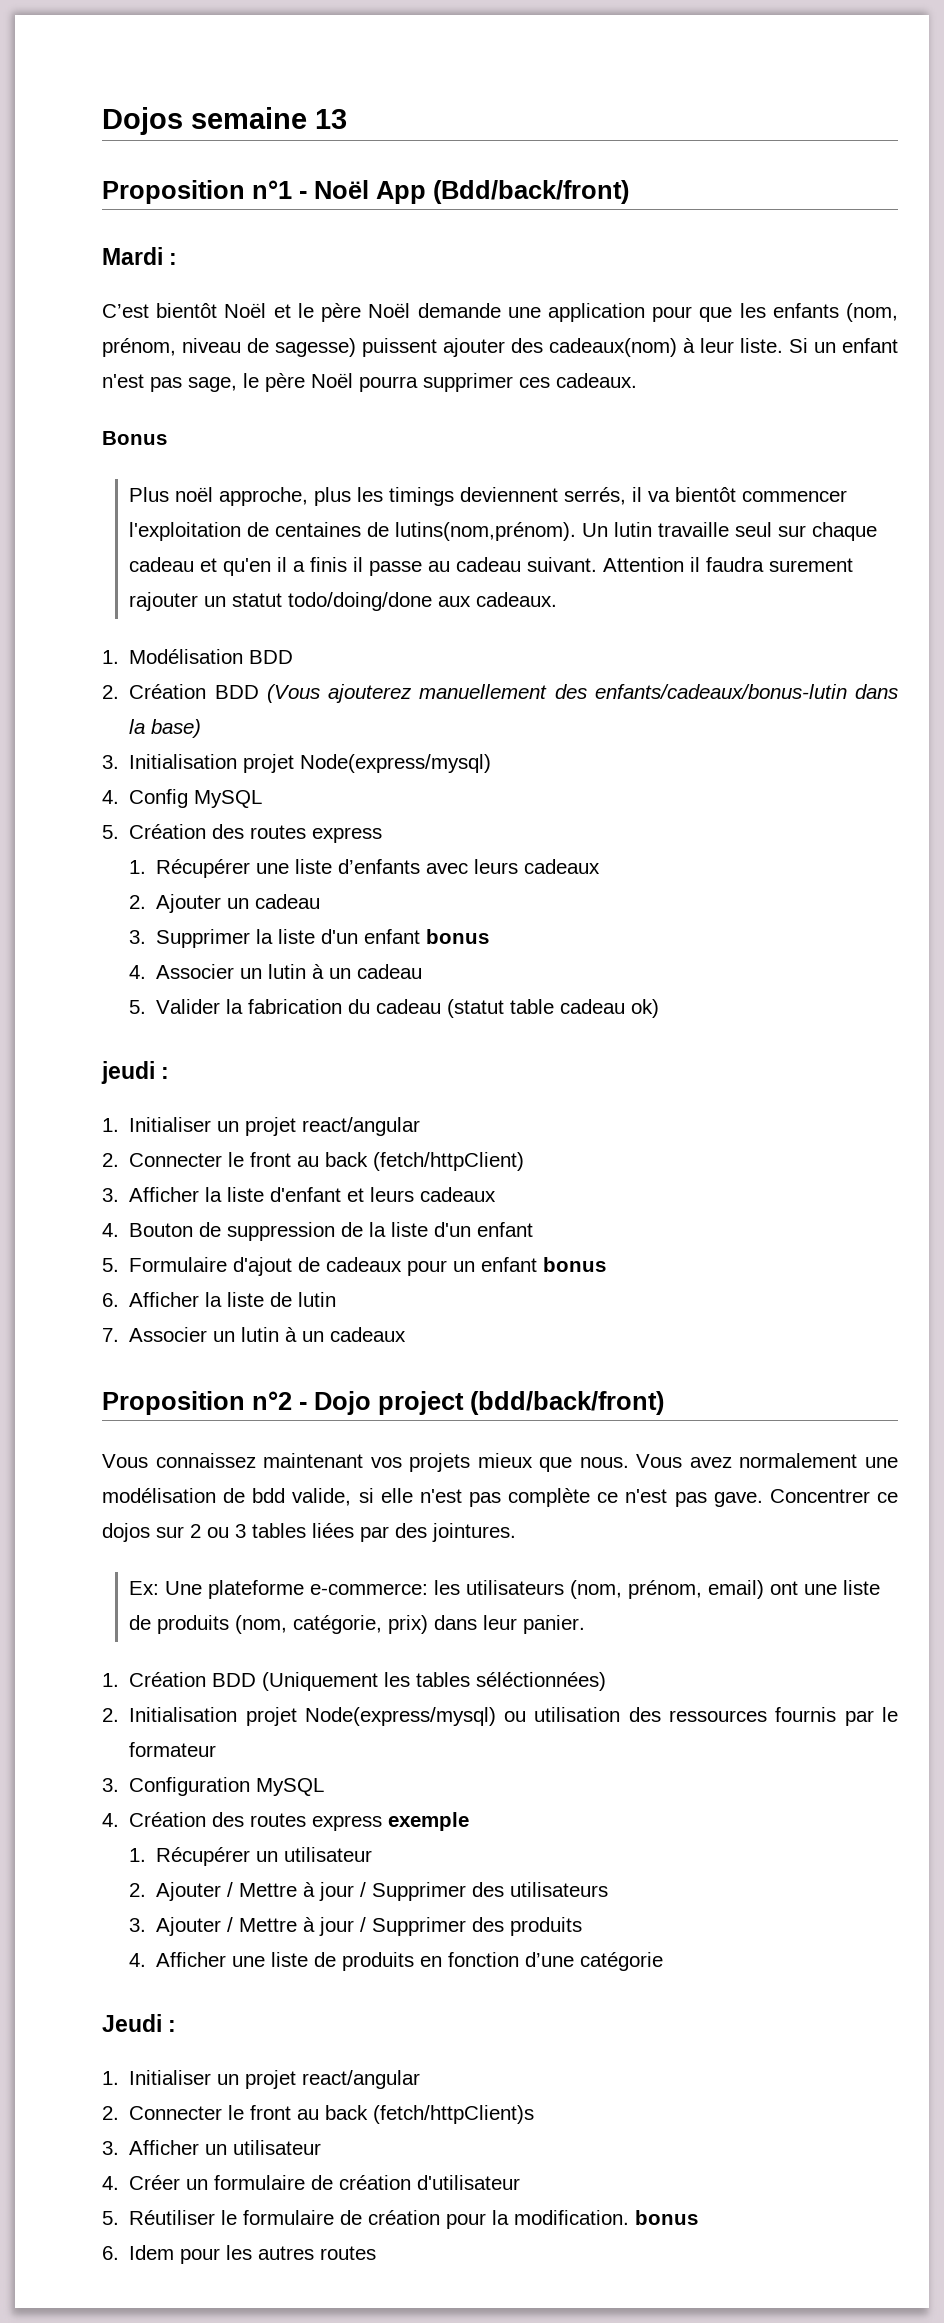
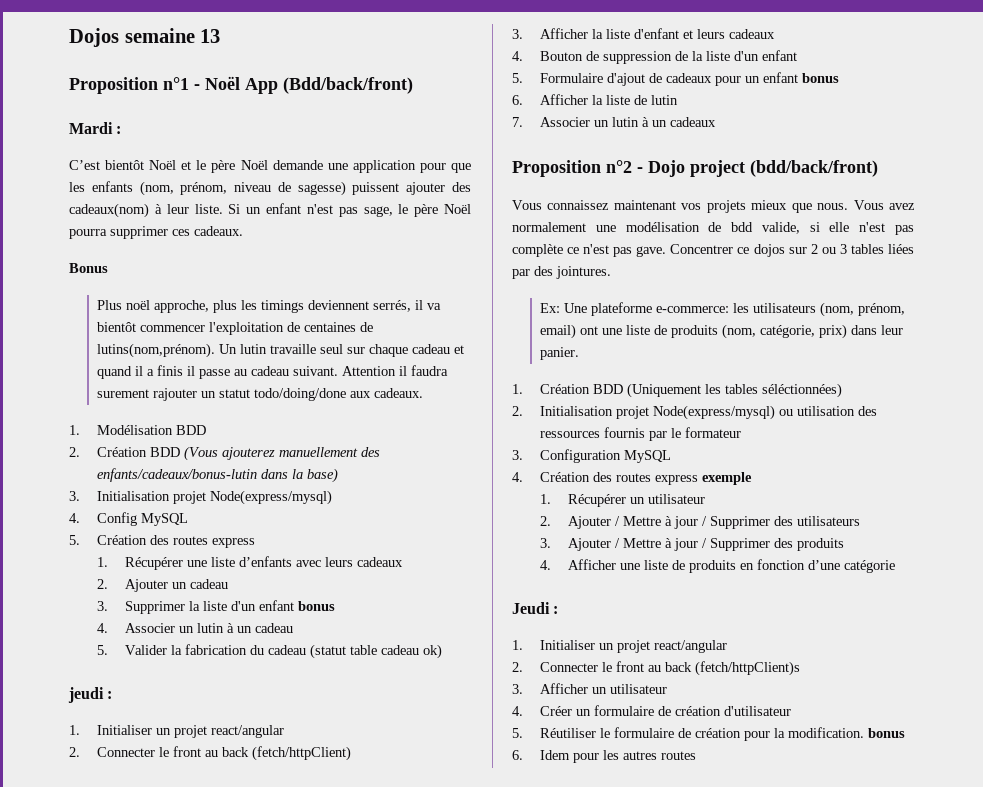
[223,558,272,576] qu'en -> [96,366,132,379] quand

